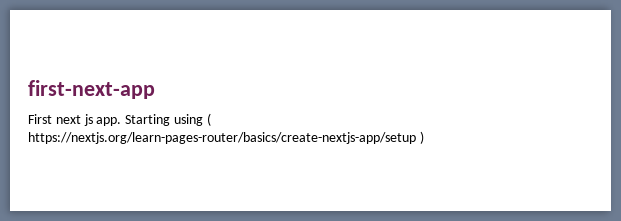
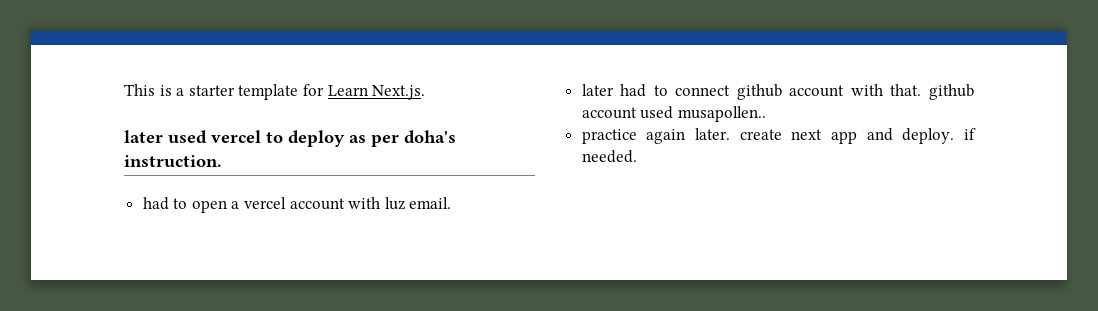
[28,80,155,99] [28,113,211,126] [28,131,424,144] first-next-app // First next js app. Starting using ( https://nextjs.org/learn-pages-router/basics/create-nextjs-app/setup ) -> [124,84,426,100] [124,130,456,147] [124,155,222,168] [142,197,452,213] [581,84,974,100] [581,106,766,122] [581,128,977,144] [581,150,637,163] This is a starter template for Learn Next.js. // later used vercel to deploy as per doha's instruction. // had to open a vercel account with luz email. // later had to connect github account with that. github account used musapollen.. // practice again later. create next app and deploy. if needed.

